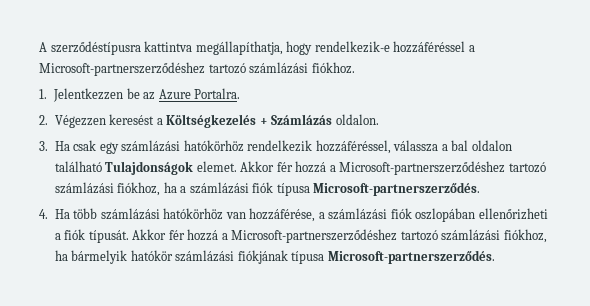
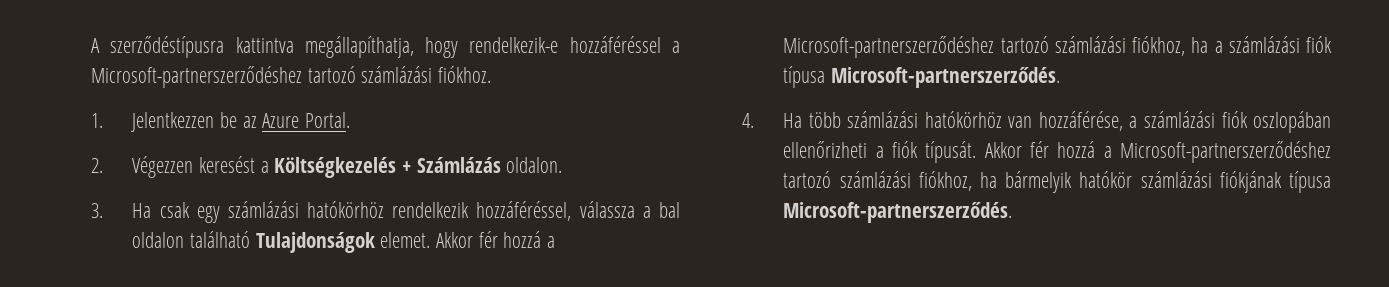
[194,88,241,99] Portalra. -> [305,112,351,128] Portal.

